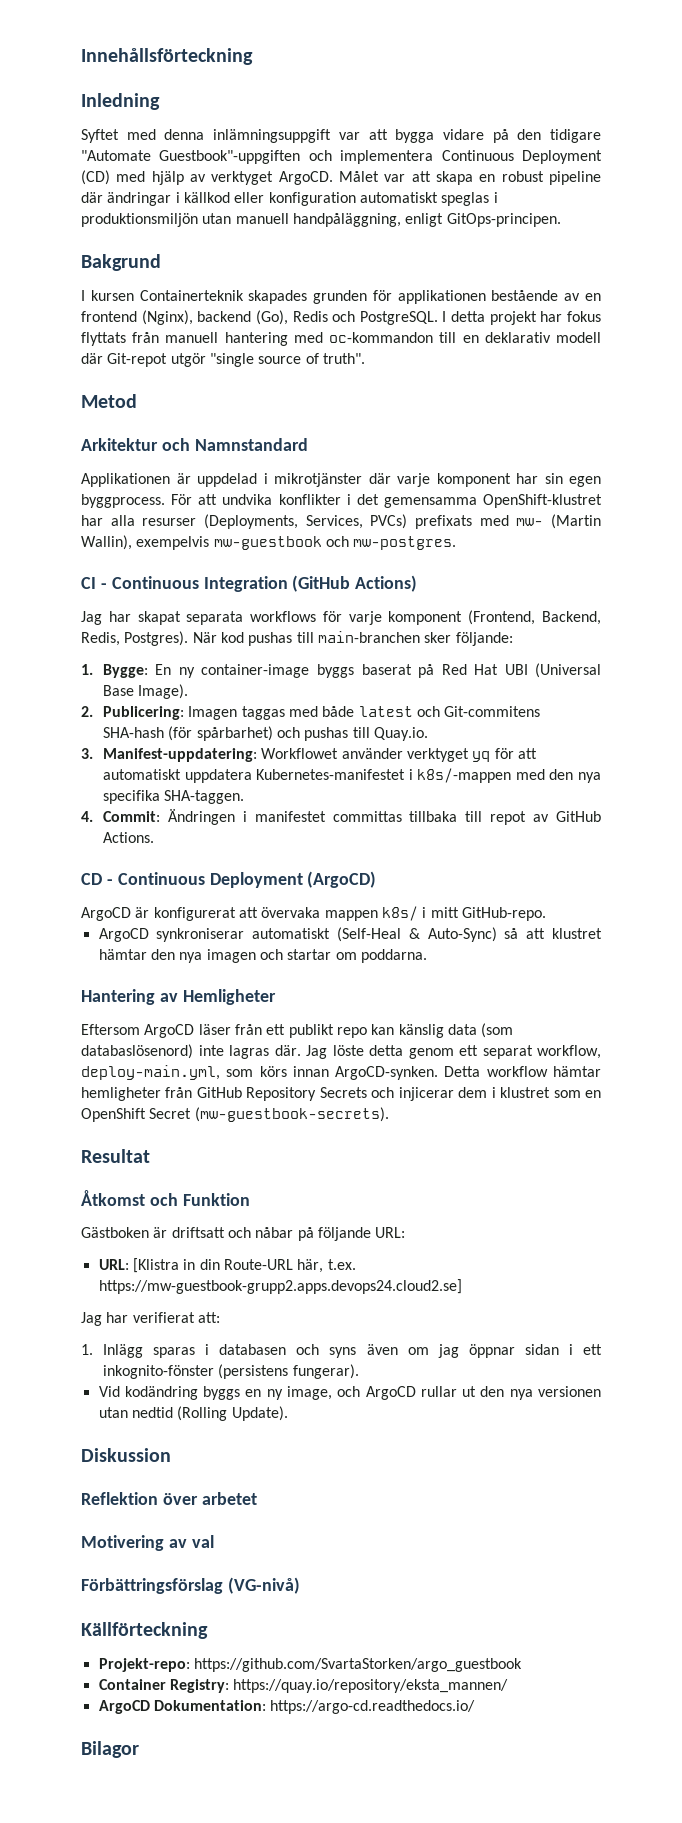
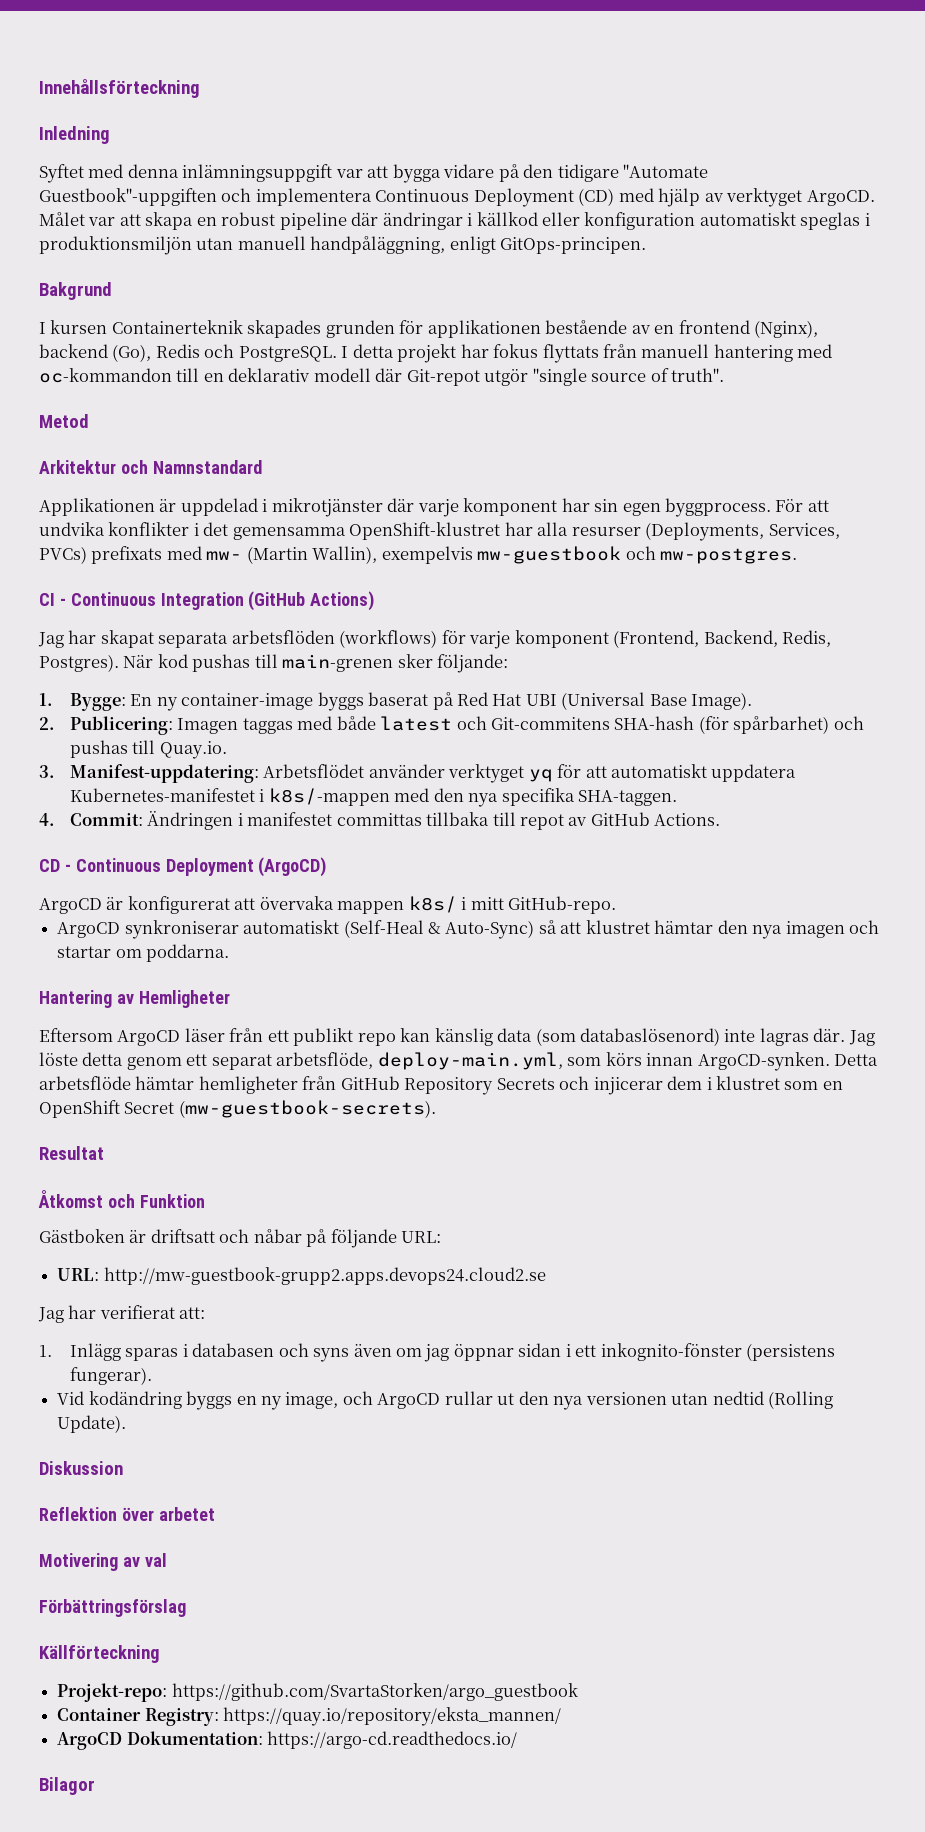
[250,611,317,622] workflows -> [231,630,438,648] arbetsflöden (workflows)
[317,631,420,643] main-branchen -> [282,654,394,672] main-grenen
[261,748,339,759] Workflowet -> [263,764,365,778] Arbetsflödet
[537,1045,601,1059] workflow, -> [276,1052,374,1069] arbetsflöde,
[486,1066,548,1077] workflow -> [39,1076,131,1090] arbetsflöde
[132,1258,356,1273] [98,1279,462,1294] [Klistra in din Route-URL här, t.ex. https://mw-guestbook-grupp2.apps.devops24.cloud2.se] -> [103,1267,546,1285] http://mw-guestbook-grupp2.apps.devops24.cloud2.se
[227,1577,300,1594] (VG-nivå) -> (186, 1608) none

